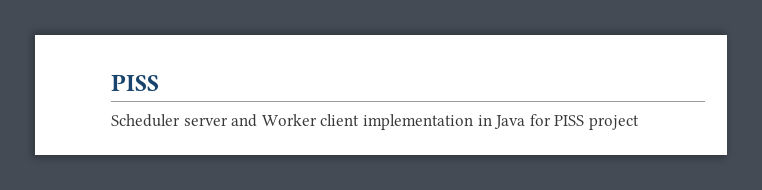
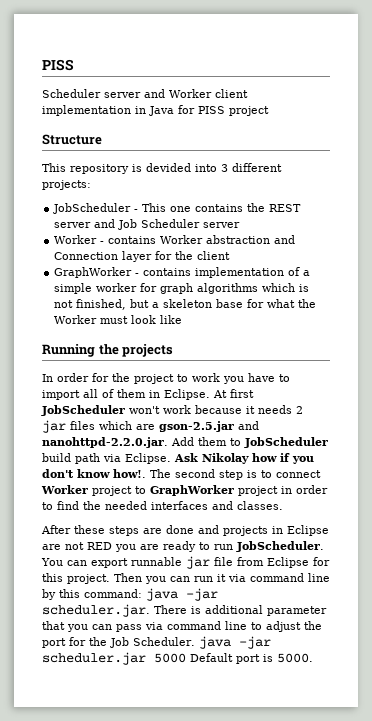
(639, 122) none -> [42,134,102,145] [42,163,282,174] [42,180,91,190] [53,203,302,214] [54,219,241,230] [54,235,296,244] [54,251,231,262] [54,267,311,278] [54,283,310,294] [54,299,317,310] [54,315,183,324] [42,344,174,357] [42,373,290,384] [42,389,254,400] [41,405,303,416] [42,420,259,433] [42,437,328,448] [42,453,314,464] [42,469,321,480] [41,485,328,496] [42,501,283,510] [41,525,329,536] [42,541,324,552] [41,556,330,569] [42,573,330,584] [42,588,218,601] [42,604,327,617] [42,621,322,632] [42,636,271,649] [42,652,313,665] // Structure // This repository is devided into 3 different projects: // JobScheduler - This one contains the REST server and Job Scheduler server // Worker - contains Worker abstraction and Connection layer for the client // GraphWorker - contains implementation of a simple worker for graph algorithms which is not finished, but a skeleton base for what the Worker must look like // Running the projects // In order for the project to work you have to import all of them in Eclipse. At first JobScheduler won't work because it needs 2 jar files which are gson-2.5.jar and nanohttpd-2.2.0.jar. Add them to JobScheduler build path via Eclipse. Ask Nikolay how if you don't know how!. The second step is to connect Worker project to GraphWorker project in order to find the needed interfaces and classes. // After these steps are done and projects in Eclipse are not RED you are ready to run JobScheduler. You can export runnable jar file from Eclipse for this project. Then you can run it via command line by this command: java -jar scheduler.jar. There is additional parameter that you can pass via command line to adjust the port for the Job Scheduler. java -jar scheduler.jar 5000 Default port is 5000.

